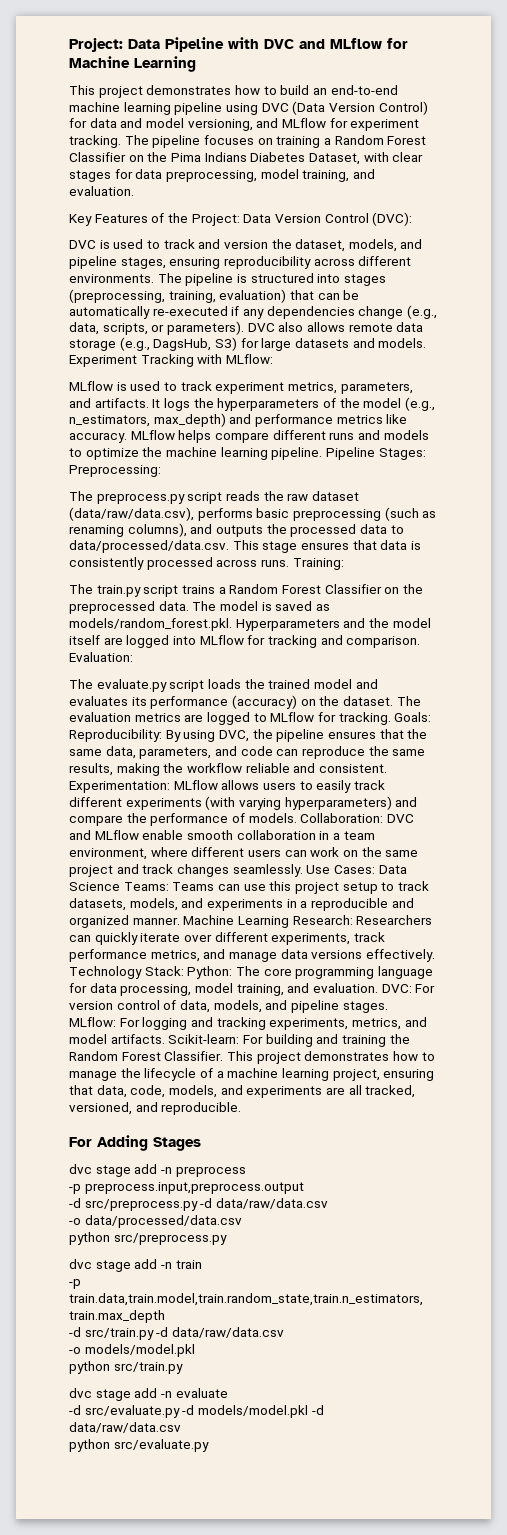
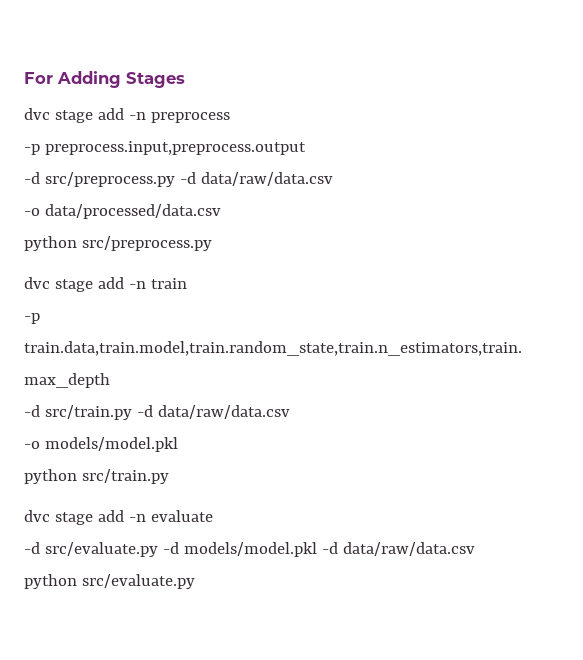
[69,37,408,52] [69,56,196,72] [69,85,398,98] [69,101,428,115] [69,118,420,131] [69,135,427,148] [69,152,424,165] [69,169,375,182] [69,186,134,196] [69,212,413,226] [69,239,423,252] [69,256,412,269] [69,273,386,286] [69,289,360,303] [69,305,437,319] [69,321,424,335] [69,337,427,351] [69,354,273,367] [69,381,413,394] [69,397,435,411] [69,413,408,427] [69,430,429,443] [69,447,426,460] [69,465,161,477] [69,491,359,504] [69,507,437,521] [69,523,404,537] [69,540,421,553] [69,557,344,570] [69,584,423,597] [69,601,330,614] [69,618,431,631] [69,635,421,648] [69,652,133,662] [69,679,378,692] [69,695,421,709] [69,712,432,725] [69,729,428,742] [69,746,426,759] [69,763,387,776] [69,780,385,793] [69,796,418,810] [69,813,414,826] [69,830,375,840] [69,847,419,860] [69,864,407,877] [69,881,429,894] [69,898,414,911] [69,915,433,928] [69,932,385,945] [69,949,435,962] [69,966,433,979] [69,983,436,996] [69,1000,388,1013] [69,1017,427,1030] [69,1034,410,1047] [69,1051,435,1064] [69,1068,435,1081] [69,1085,416,1098] [69,1102,242,1115] Project: Data Pipeline with DVC and MLflow for Machine Learning // This project demonstrates how to build an end-to-end machine learning pipeline using DVC (Data Version Control) for data and model versioning, and MLflow for experiment tracking. The pipeline focuses on training a Random Forest Classifier on the Pima Indians Diabetes Dataset, with clear stages for data preprocessing, model training, and evaluation. // Key Features of the Project: Data Version Control (DVC): // DVC is used to track and version the dataset, models, and pipeline stages, ensuring reproducibility across different environments. The pipeline is structured into stages (preprocessing, training, evaluation) that can be automatically re-executed if any dependencies change (e.g., data, scripts, or parameters). DVC also allows remote data storage (e.g., DagsHub, S3) for large datasets and models. Experiment Tracking with MLflow: // MLflow is used to track experiment metrics, parameters, and artifacts. It logs the hyperparameters of the model (e.g., n_estimators, max_depth) and performance metrics like accuracy. MLflow helps compare different runs and models to optimize the machine learning pipeline. Pipeline Stages: Preprocessing: // The preprocess.py script reads the raw dataset (data/raw/data.csv), performs basic preprocessing (such as renaming columns), and outputs the processed data to data/processed/data.csv. This stage ensures that data is consistently processed across runs. Training: // The train.py script trains a Random Forest Classifier on the preprocessed data. The model is saved as models/random_forest.pkl. Hyperparameters and the model itself are logged into MLflow for tracking and comparison. Evaluation: // The evaluate.py script loads the trained model and evaluates its performance (accuracy) on the dataset. The evaluation metrics are logged to MLflow for tracking. Goals: Reproducibility: By using DVC, the pipeline ensures that the same data, parameters, and code can reproduce the same results, making the workflow reliable and consistent. Experimentation: MLflow allows users to easily track different experiments (with varying hyperparameters) and compare the performance of models. Collaboration: DVC and MLflow enable smooth collaboration in a team environment, where different users can work on the same project and track changes seamlessly. Use Cases: Data Science Teams: Teams can use this project setup to track datasets, models, and experiments in a reproducible and organized manner. Machine Learning Research: Researchers can quickly iterate over different experiments, track performance metrics, and manage data versions effectively. Technology Stack: Python: The core programming language for data processing, model training, and evaluation. DVC: For version control of data, models, and pipeline stages. MLflow: For logging and tracking experiments, metrics, and model artifacts. Scikit-learn: For building and training the Random Forest Classifier. This project demonstrates how to manage the lifecycle of a machine learning project, ensuring that data, code, models, and experiments are all tracked, versioned, and reproducible. // -> (24, 78) none

